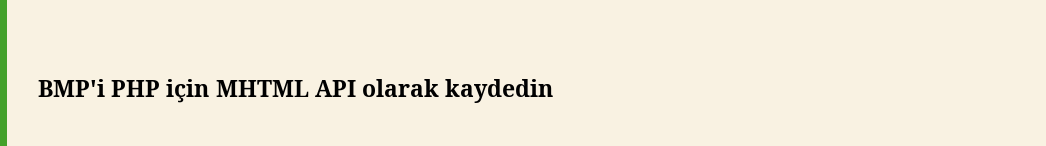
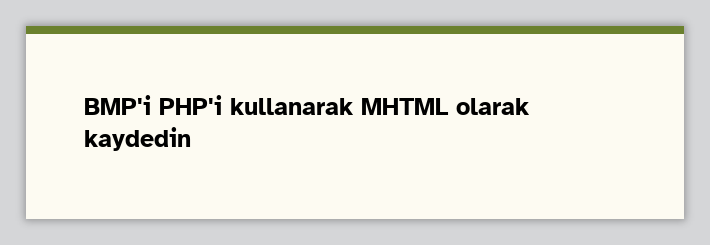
[111,79,356,103] PHP için MHTML API -> [159,95,449,115] PHP'i kullanarak MHTML

